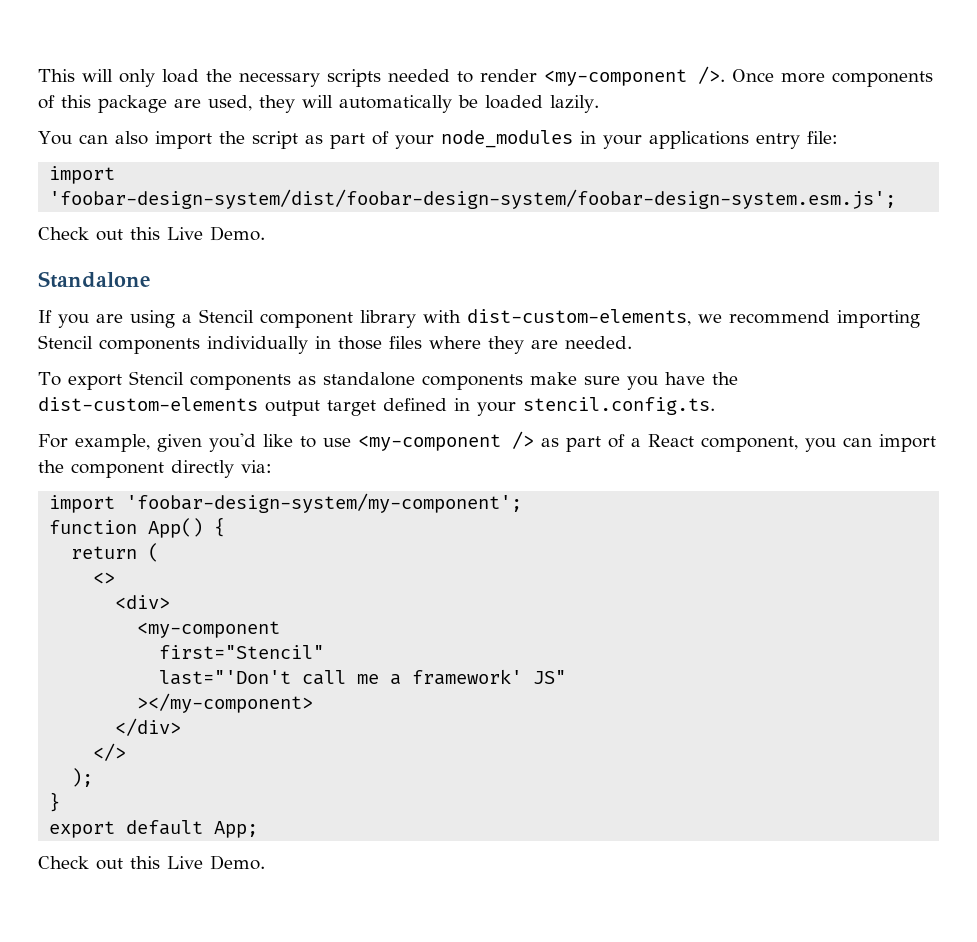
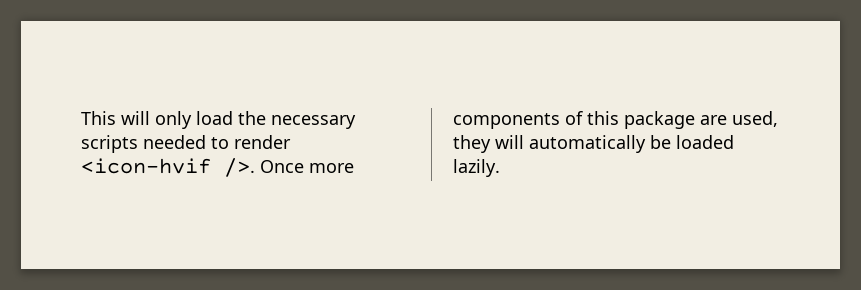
[544,69,687,86] <my-component -> [81,158,211,174] <icon-hvif
[38,130,838,149] [49,166,116,184] [49,189,897,209] [38,226,265,241] [38,271,151,288] [38,309,920,328] [38,335,632,354] [38,371,738,390] [38,397,715,416] [38,431,936,452] [38,460,272,478] [49,493,523,513] [49,517,226,538] [71,543,160,562] [93,572,116,584] [115,595,171,609] [137,621,281,638] [159,645,325,659] [159,669,567,685] [137,693,314,713] [115,718,182,736] [93,743,127,761] [71,768,94,787] [49,792,61,812] [49,820,259,838] [38,855,265,870] // You can also import the script as part of your node_modules in your applications entry file: // import 'foobar-design-system/dist/foobar-design-system/foobar-design-system.esm.js'; // Check out this Live Demo. // Standalone // If you are using a Stencil component library with dist-custom-elements, we recommend importing Stencil components individually in those files where they are needed. // To export Stencil components as standalone components make sure you have the dist-custom-elements output target defined in your stencil.config.ts. // For example, given you'd like to use <my-component /> as part of a React component, you can import the component directly via: // import 'foobar-design-system/my-component'; // function App() { // return ( // <> // <div> // <my-component // first="Stencil" // last="'Don't call me a framework' JS" // ></my-component> // </div> // </> // ); // } // export default App; // Check out this Live Demo. -> (500, 168) none

